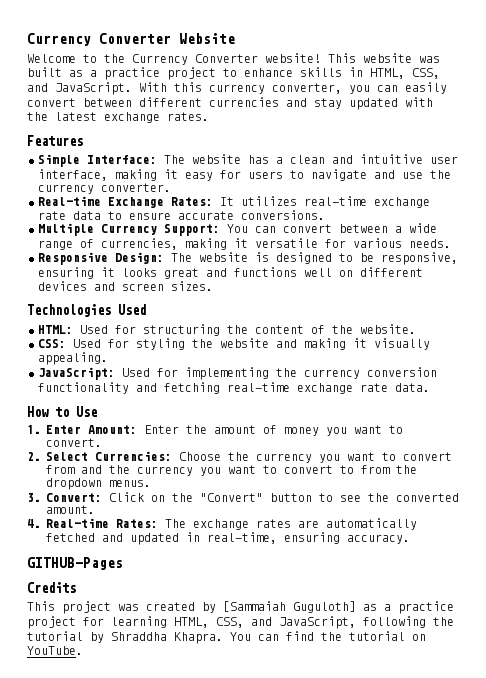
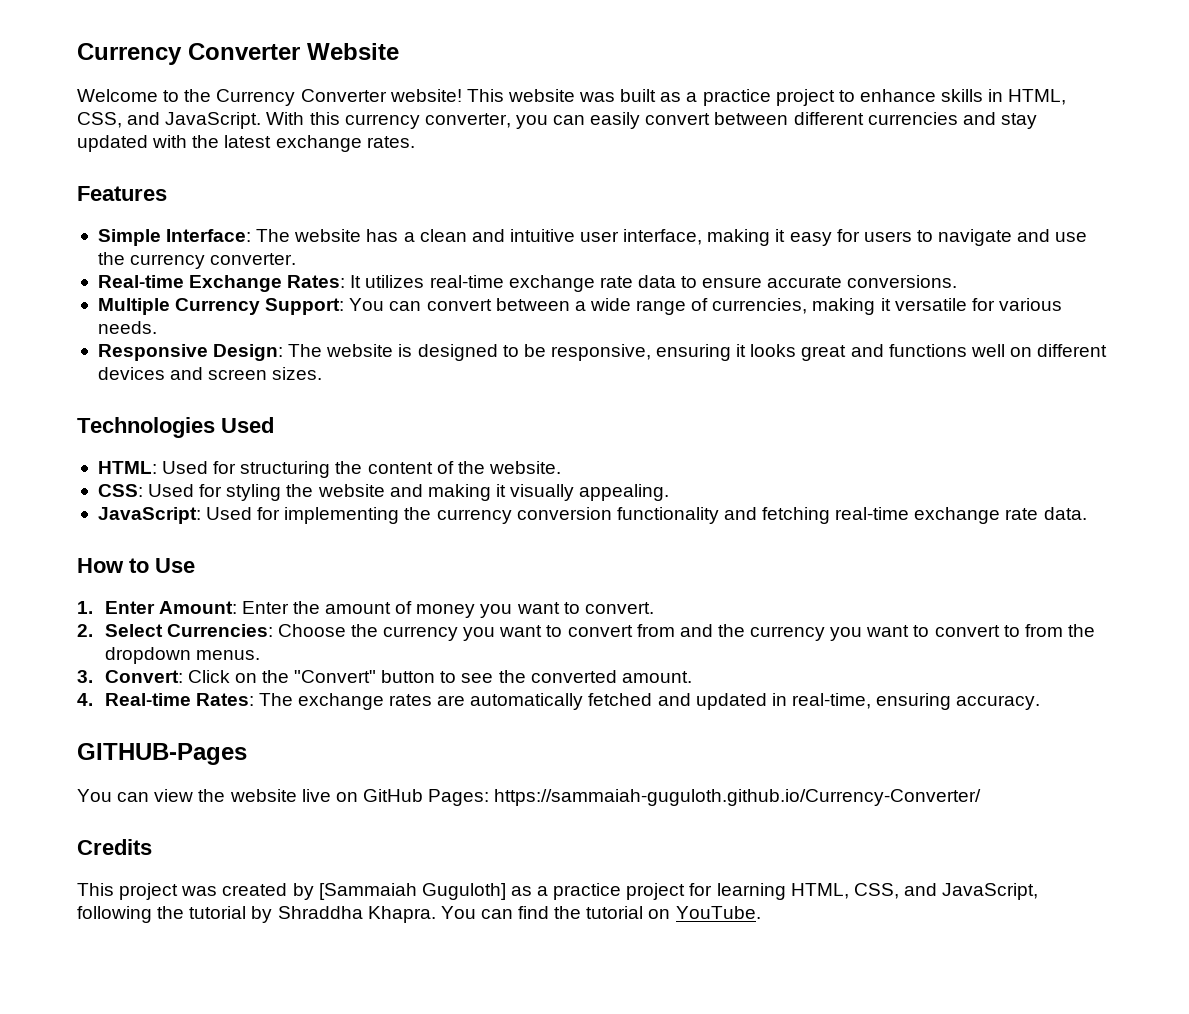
(123, 563) none -> [77,789,982,806] // You can view the website live on GitHub Pages: https://sammaiah-guguloth.github.io/Currency-Converter/

